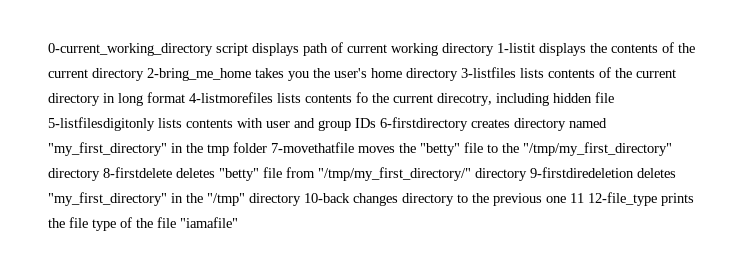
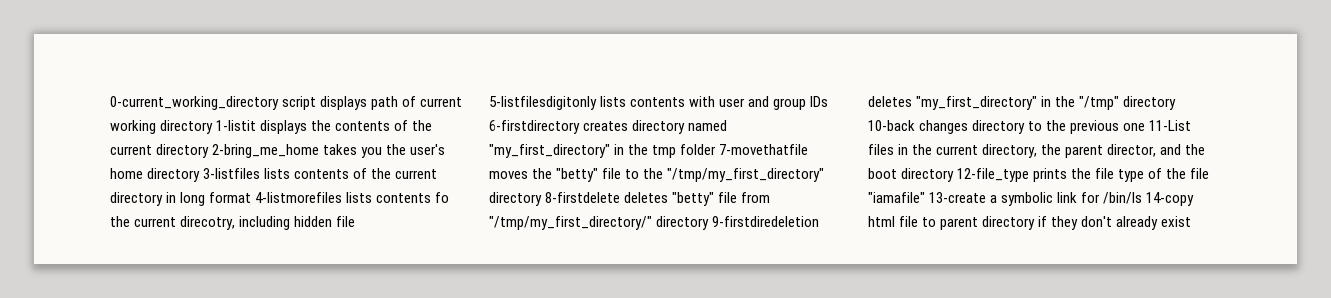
[570,193,584,203] 11 -> [1149,120,1192,131] [868,144,1206,158] [868,168,955,182] 11-List files in the current directory, the parent director, and the boot directory
(238, 222) none -> [929,192,1195,206] [868,216,1192,230] 13-create a symbolic link for /bin/ls 14-copy html file to parent directory if they don't already exist

